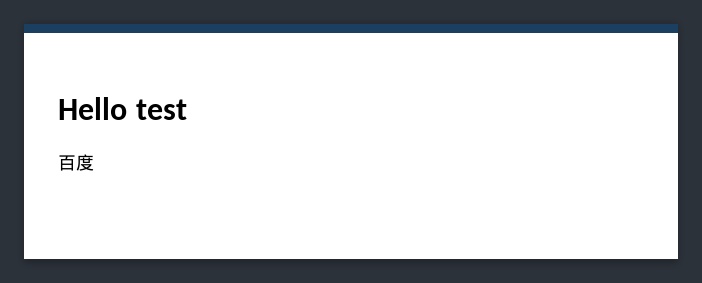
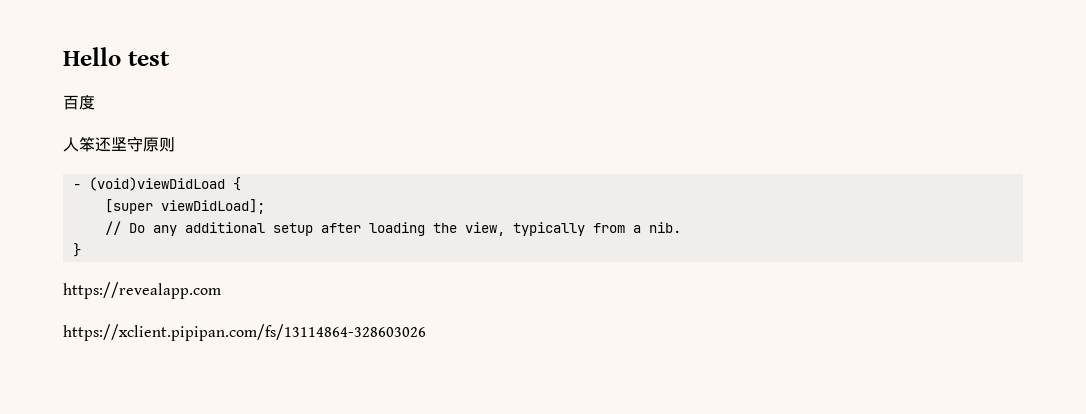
(94, 162) none -> [63,136,175,152] [72,177,241,191] [104,199,265,214] [104,221,681,236] [72,243,81,257] [63,282,221,299] [63,324,426,341] // 人笨还坚守原则 // - (void)viewDidLoad { // [super viewDidLoad]; // // Do any additional setup after loading the view, typically from a nib. // } // https://revealapp.com // https://xclient.pipipan.com/fs/13114864-328603026

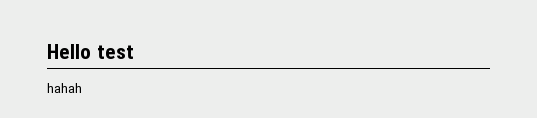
[63,95,95,110] [63,136,175,152] [72,177,241,191] [104,199,265,214] [104,221,681,236] [72,243,81,257] [63,282,221,299] [63,324,426,341] 百度 // 人笨还坚守原则 // - (void)viewDidLoad { // [super viewDidLoad]; // // Do any additional setup after loading the view, typically from a nib. // } // https://revealapp.com // https://xclient.pipipan.com/fs/13114864-328603026 -> [47,83,82,93] hahah

